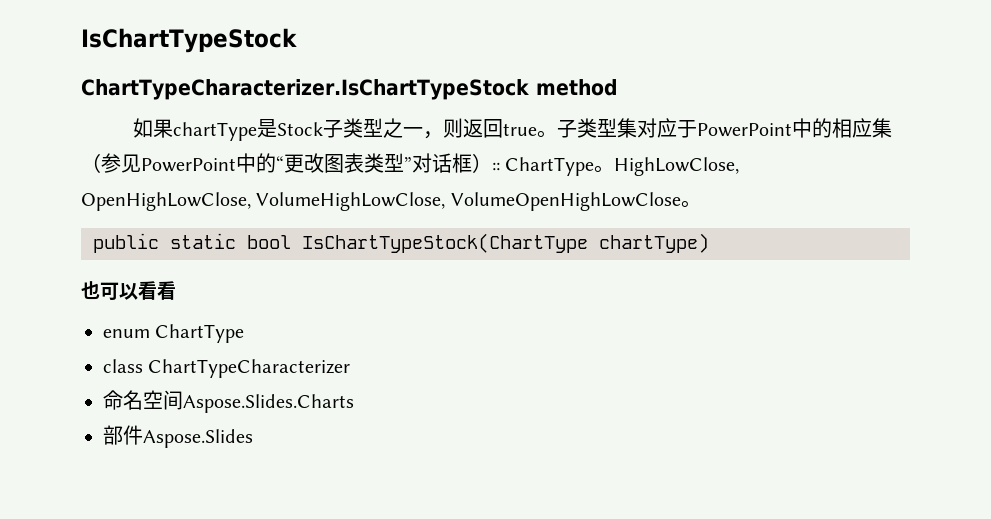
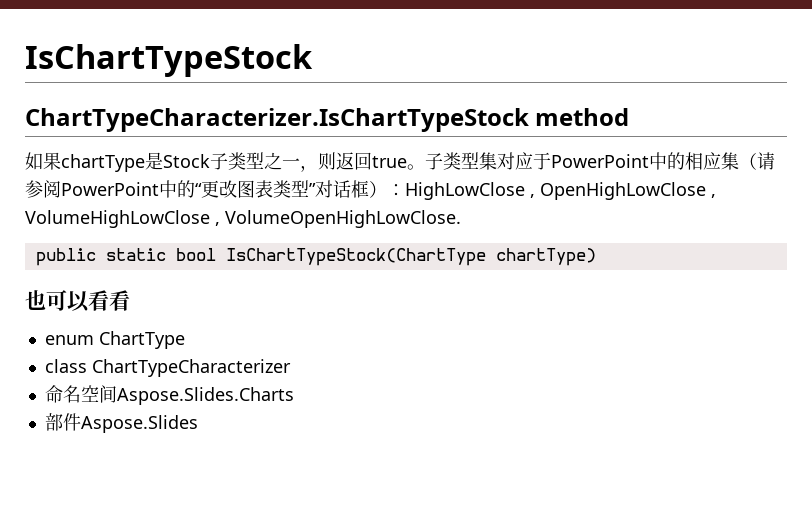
[101,153,141,173] 参见 -> [757,152,775,170] [25,180,61,198] 请参阅
[492,157,740,176] [81,192,701,211] :: ChartType。HighLowClose, OpenHighLowClose, VolumeHighLowClose, VolumeOpenHighLowClose。 -> [387,182,716,200] [25,210,461,228] ：HighLowClose , OpenHighLowClose , VolumeHighLowClose , VolumeOpenHighLowClose.

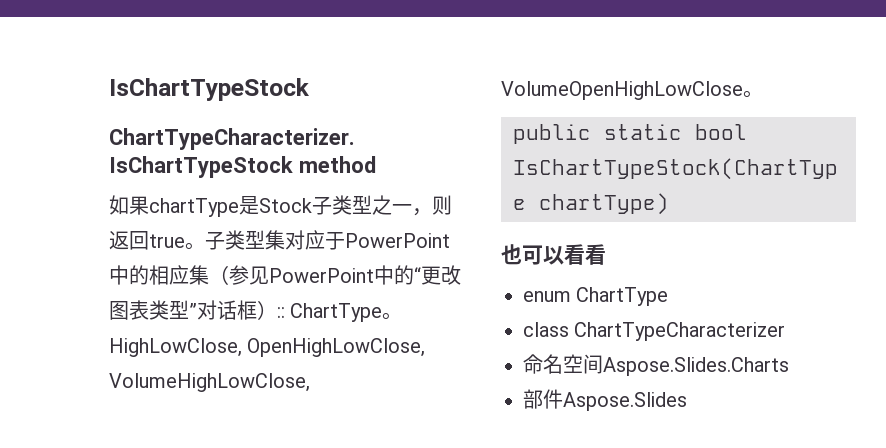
[757,152,775,170] [25,180,61,198] 请参阅 -> [229,265,269,285] 参见
[387,182,716,200] [25,210,461,228] ：HighLowClose , OpenHighLowClose , VolumeHighLowClose , VolumeOpenHighLowClose. -> [277,303,403,322] [109,338,426,357] [109,373,310,392] [501,81,763,100] :: ChartType。HighLowClose, OpenHighLowClose, VolumeHighLowClose, VolumeOpenHighLowClose。

